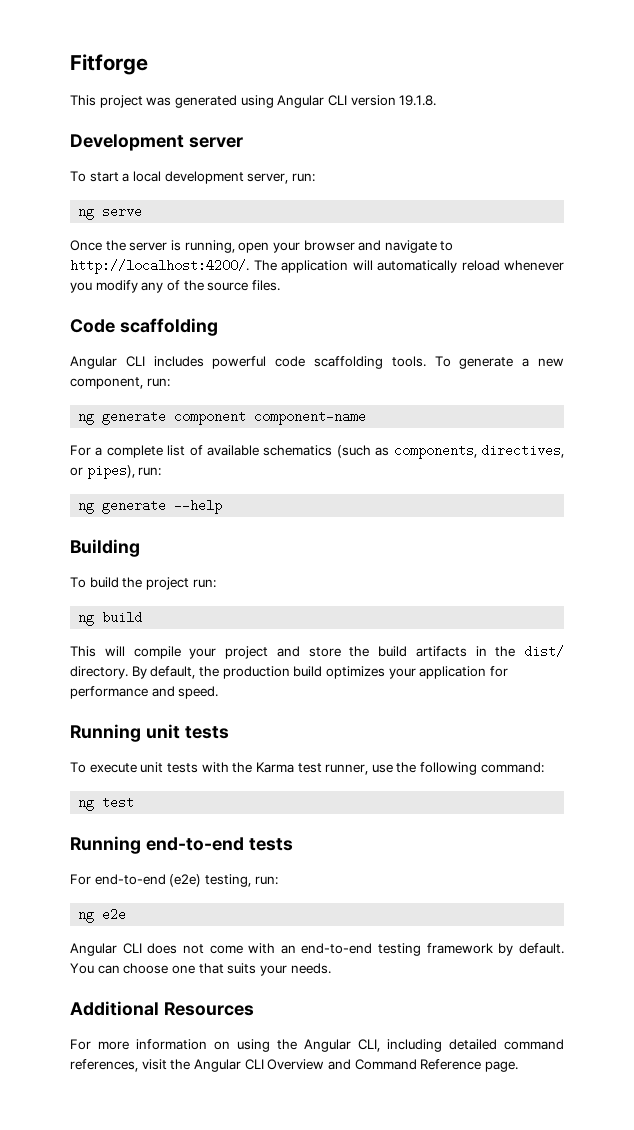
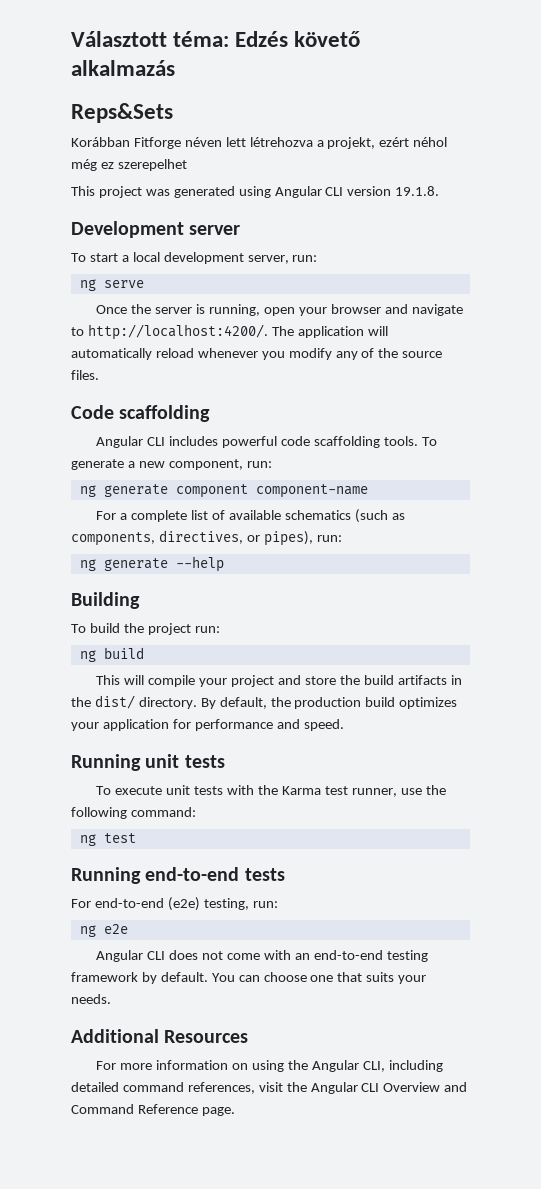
[70,54,148,75] Fitforge -> [71,31,361,47] [71,60,175,76] [71,103,173,123] [71,137,448,149] [71,159,187,171] Választott téma: Edzés követő alkalmazás // Reps&Sets // Korábban Fitforge néven lett létrehozva a projekt, ezért néhol még ez szerepelhet

